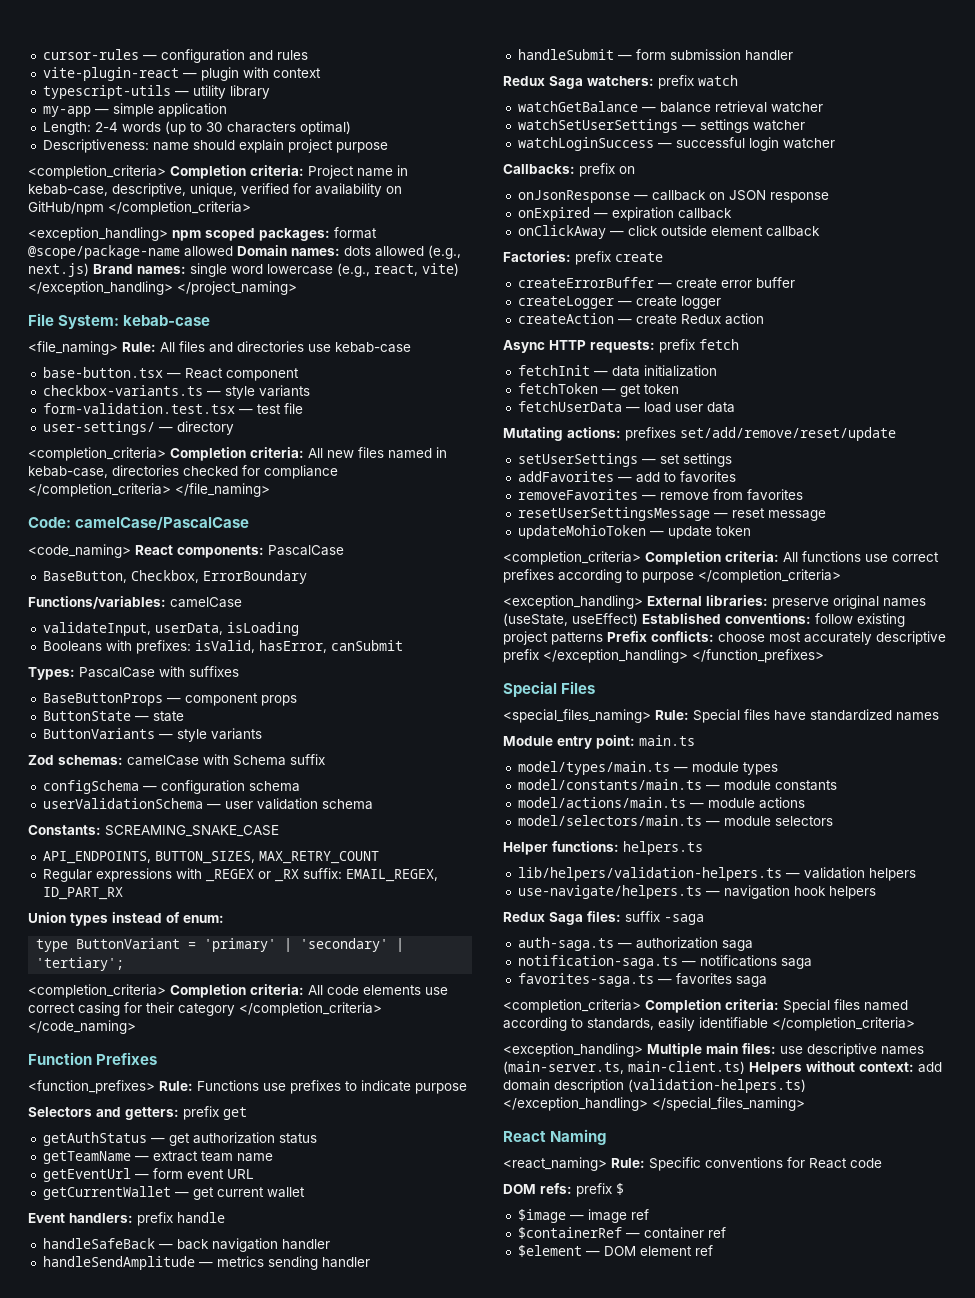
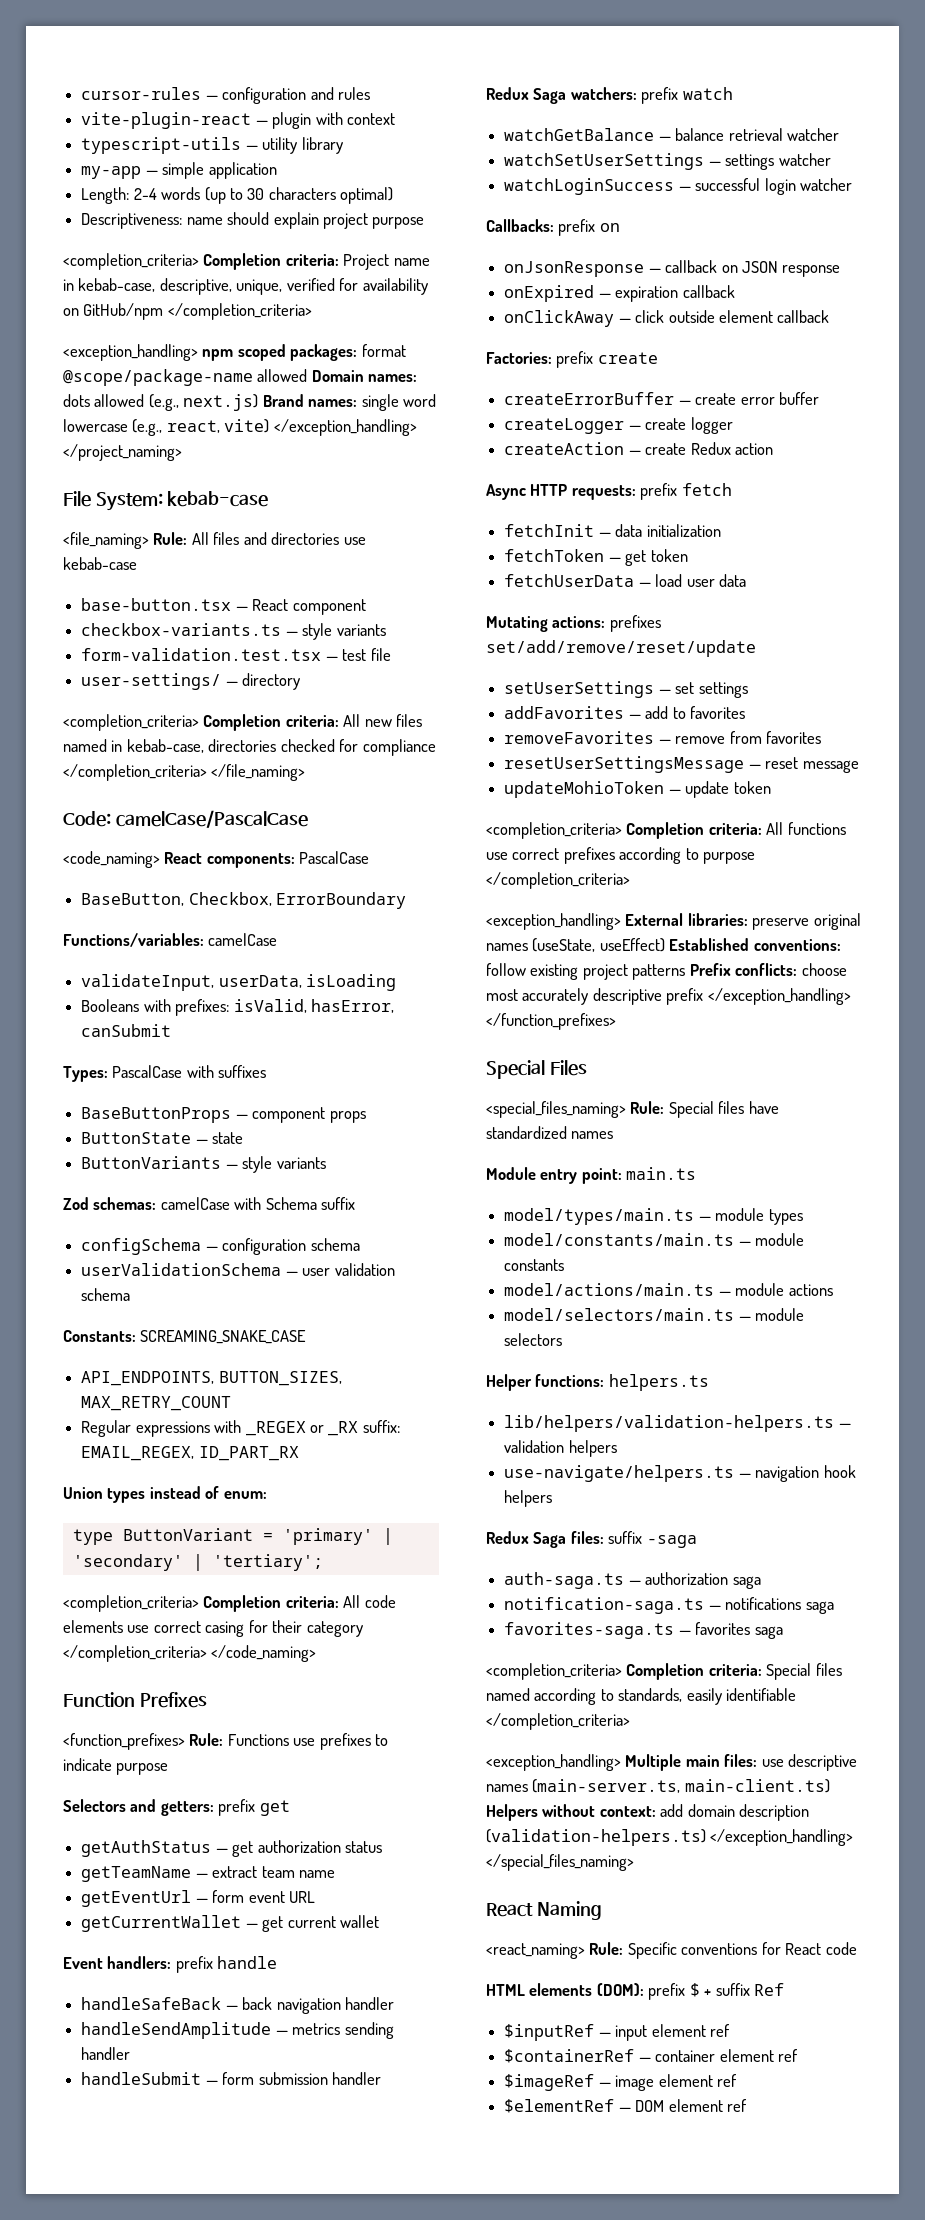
[503,1183,572,1194] DOM refs: -> [486,1983,644,1996] HTML elements (DOM):
[517,1209,627,1223] // $image — image -> [704,1983,785,1996] [504,2024,706,2041] + suffix Ref // $inputRef — input element
[707,1227,726,1238] [517,1245,582,1257] ref // $element -> [719,2049,798,2062] [504,2074,737,2091] [504,2099,615,2113] element ref // $imageRef — image element ref // $elementRef

